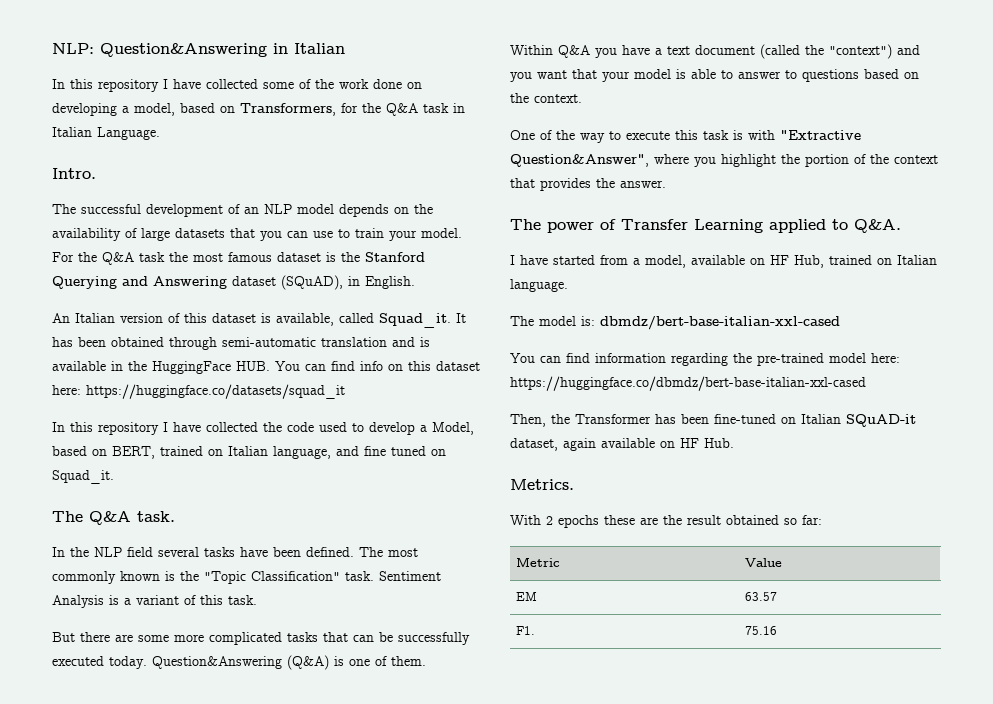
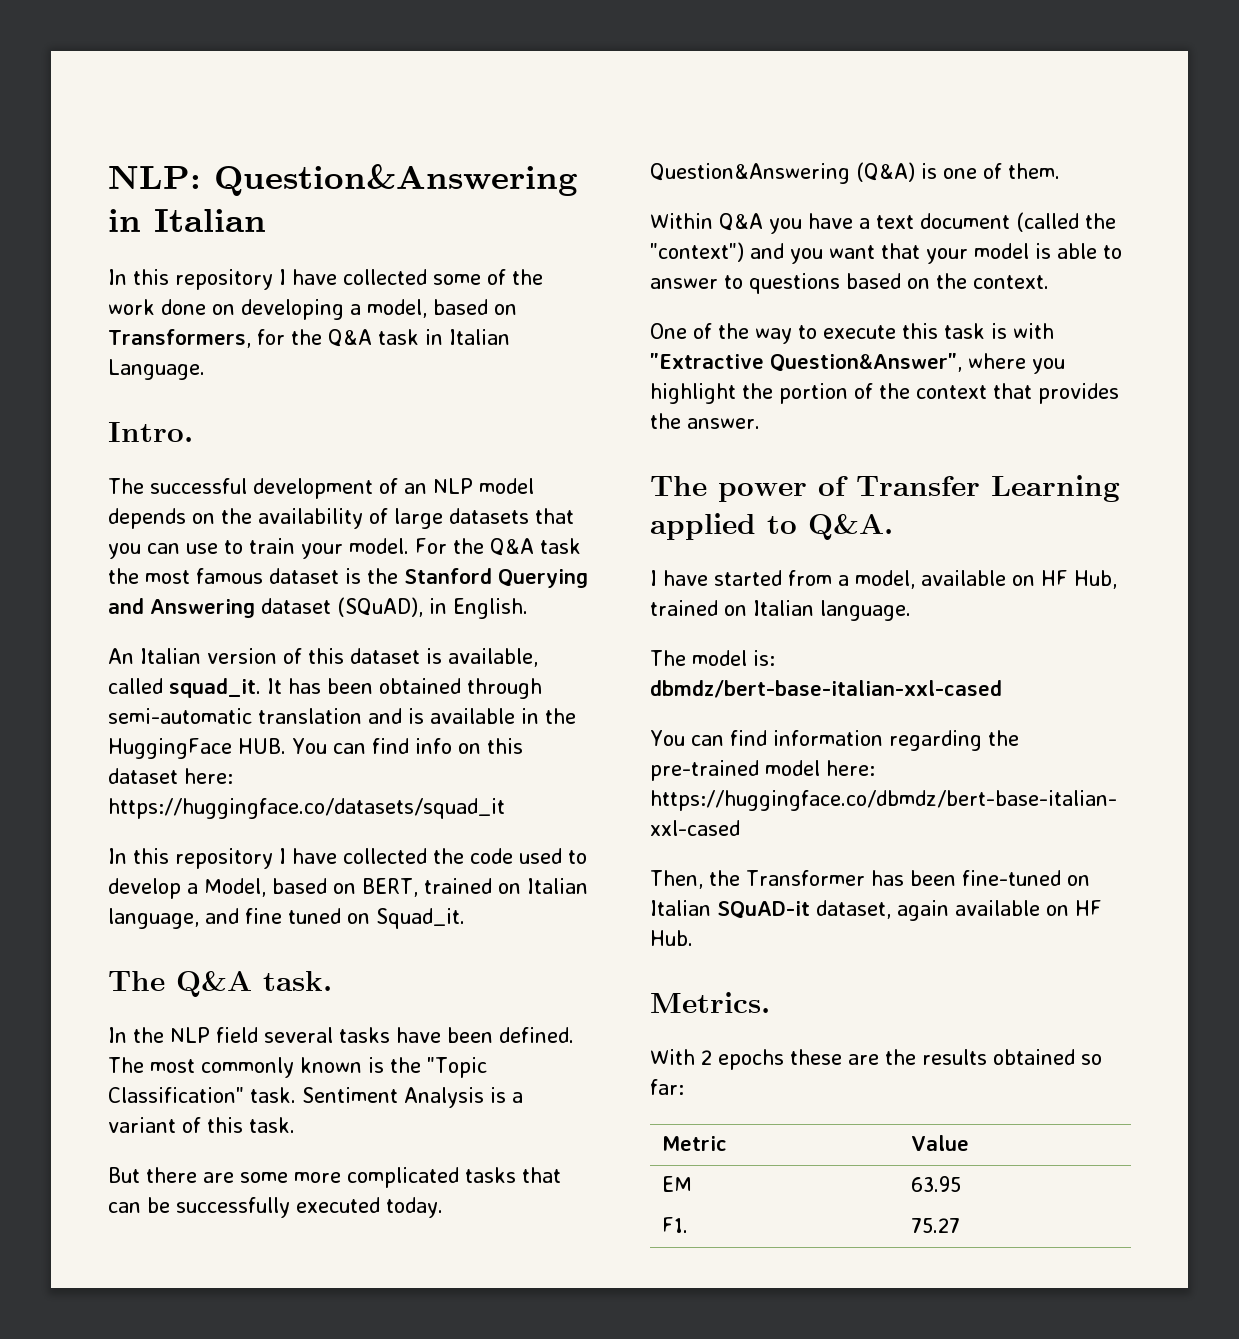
[379,313,451,328] Squad_it. -> [169,678,261,698] squad_it.
[687,515,721,525] result -> [922,1049,987,1065] results
[745,592,778,601] 63.57 -> [911,1176,962,1192] 63.95
[745,626,778,635] 75.16 -> [911,1218,961,1233] 75.27

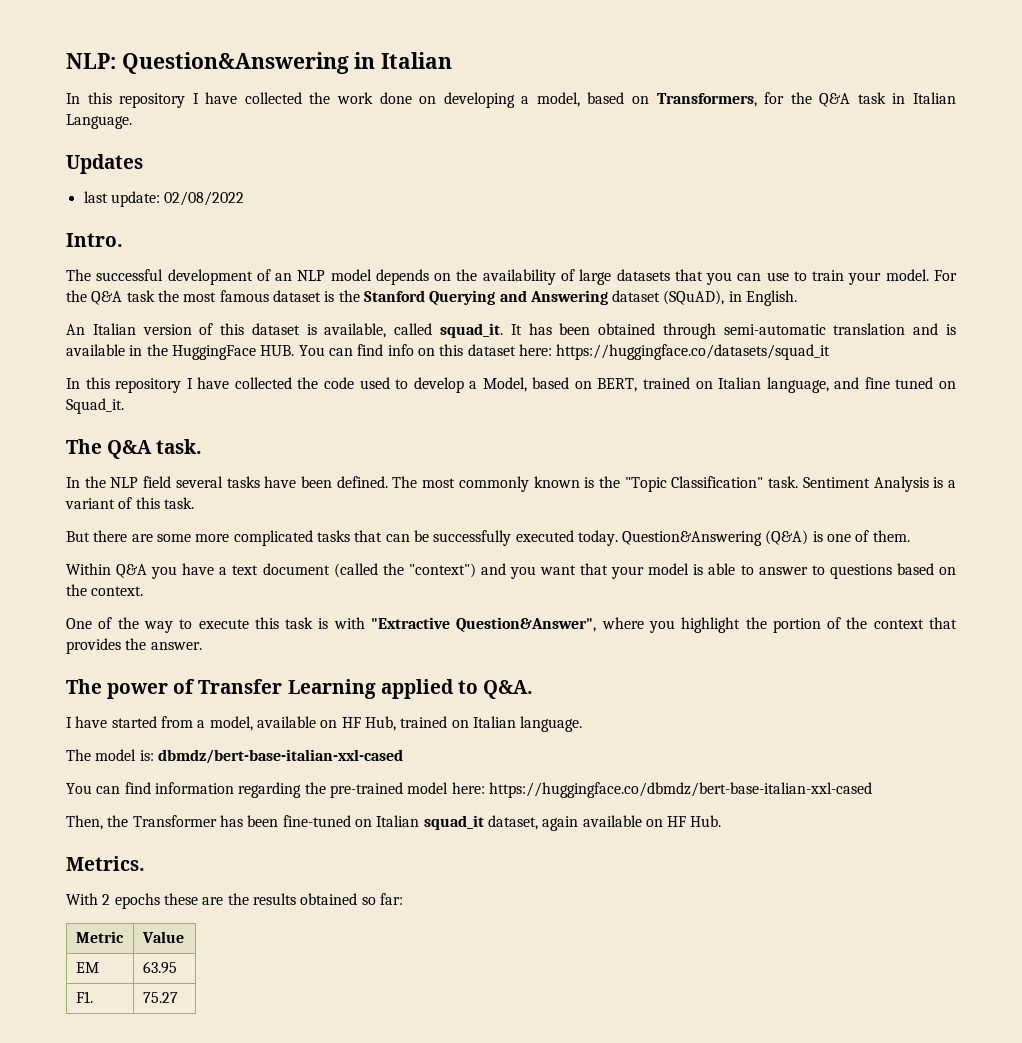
[433,269,506,285] some of -> (302, 98) none
(205, 369) none -> [66,154,143,174] [83,191,245,207] // Updates // last update: 02/08/2022
[717,901,810,919] SQuAD-it -> [423,815,484,830] squad_it

